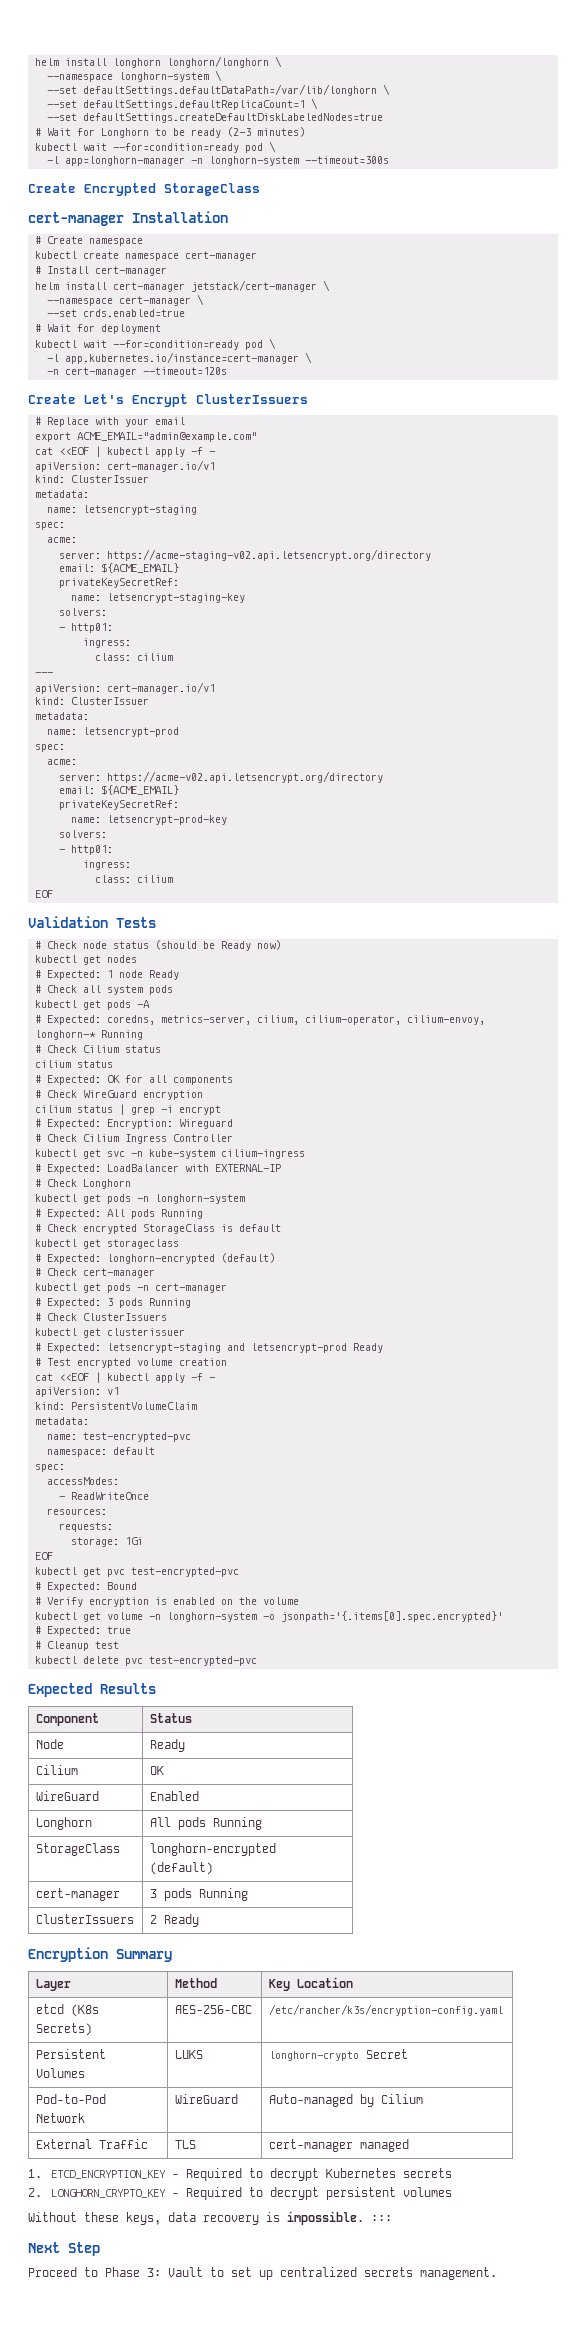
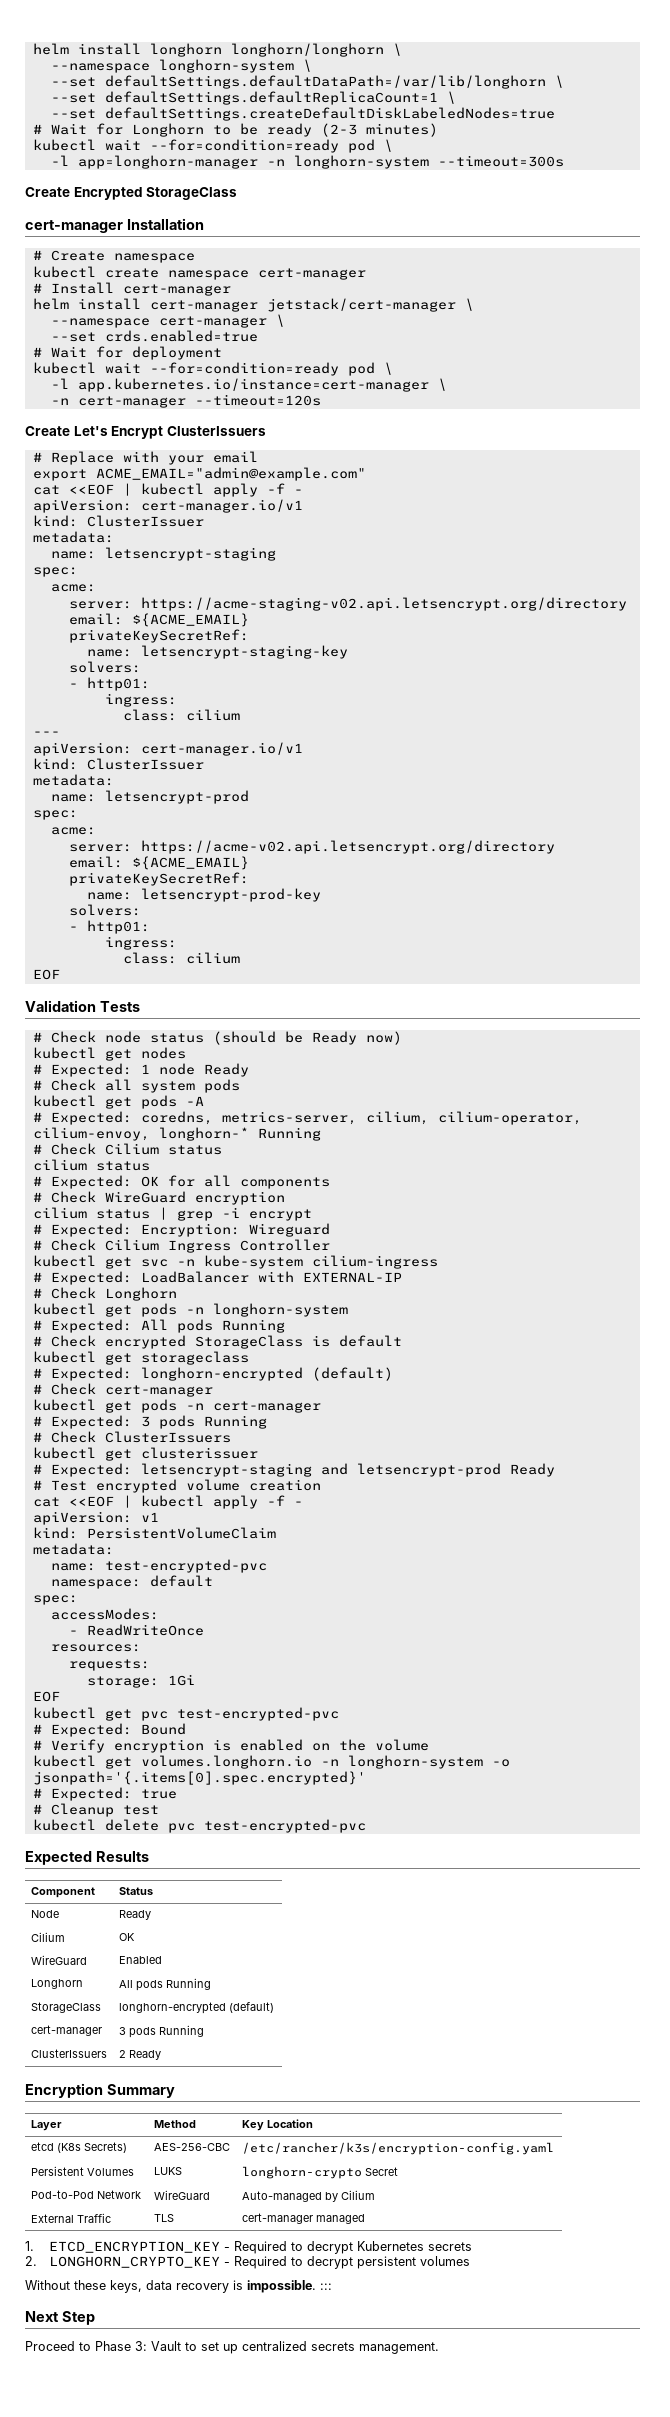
[107,1612,144,1620] volume -> [140,1755,312,1769] volumes.longhorn.io

